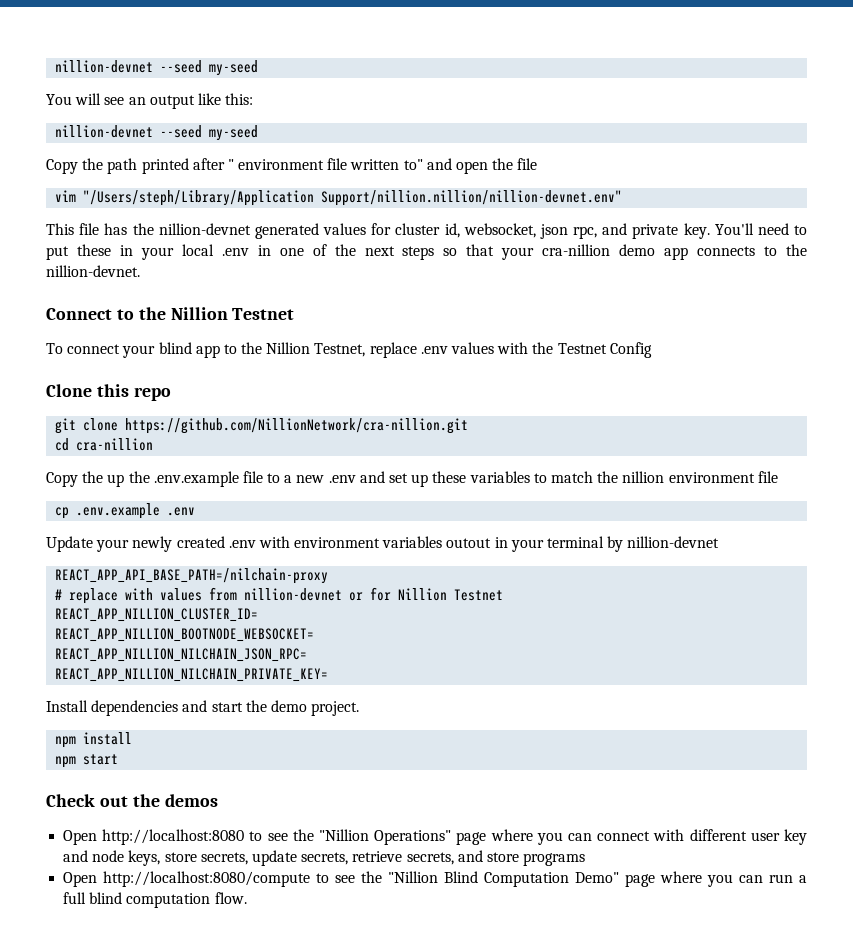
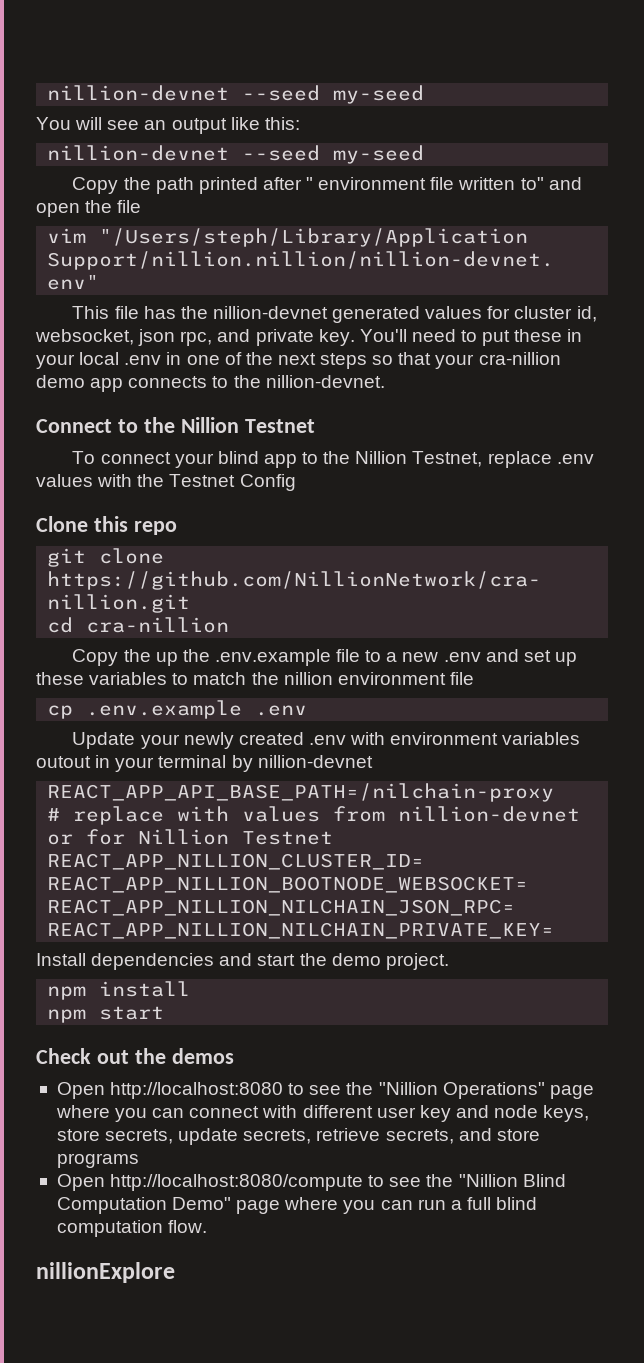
(247, 898) none -> [36,1262,175,1283] // nillionExplore

